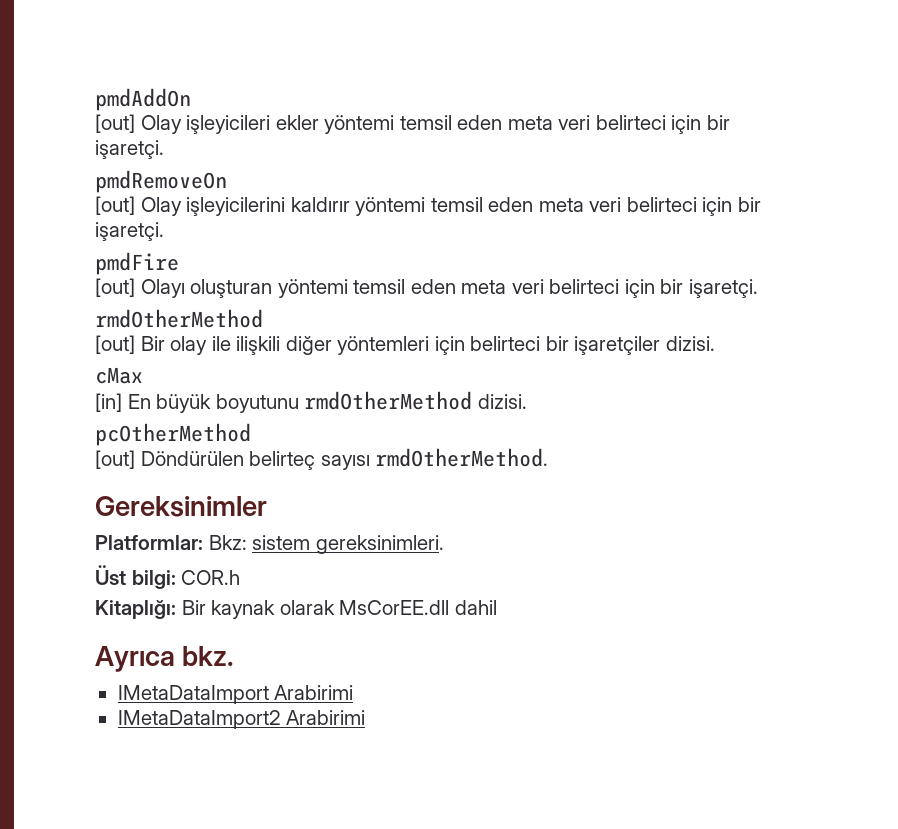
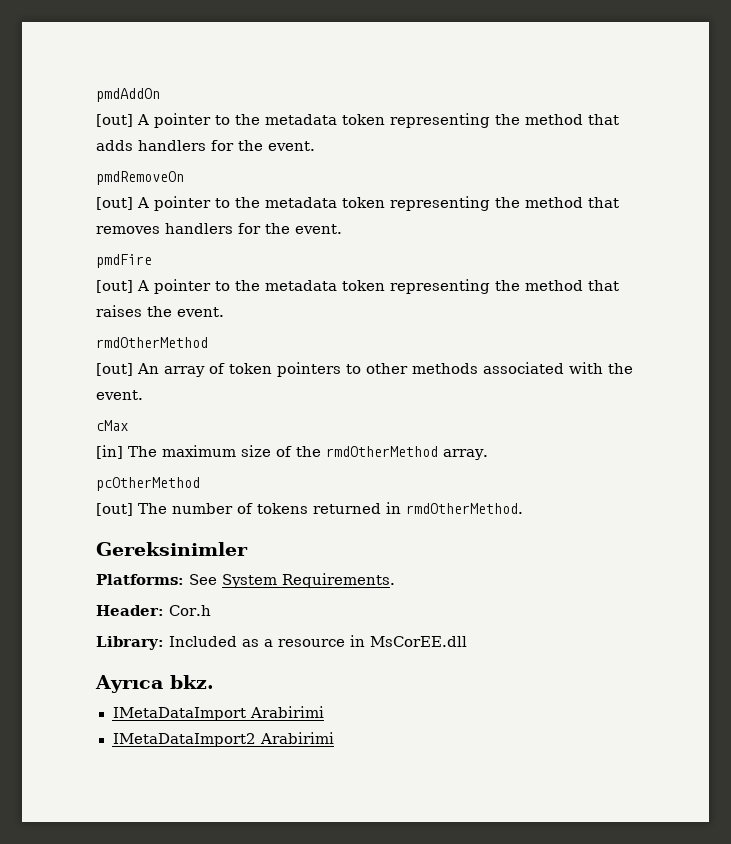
[140,115,730,134] [95,140,164,159] [95,170,227,193] [95,196,761,216] [95,222,164,241] [95,252,179,275] [95,278,758,298] [95,309,263,328] [95,335,715,355] [95,367,143,384] [95,391,527,413] [95,423,251,446] [95,448,549,470] [95,496,267,517] [95,535,444,554] [95,565,241,589] [95,600,335,619] Olay işleyicileri ekler yöntemi temsil eden meta veri belirteci için bir işaretçi. // pmdRemoveOn // [out] Olay işleyicilerini kaldırır yöntemi temsil eden meta veri belirteci için bir işaretçi. // pmdFire // [out] Olayı oluşturan yöntemi temsil eden meta veri belirteci için bir işaretçi. // rmdOtherMethod // [out] Bir olay ile ilişkili diğer yöntemleri için belirteci bir işaretçiler dizisi. // cMax // [in] En büyük boyutunu rmdOtherMethod dizisi. // pcOtherMethod // [out] Döndürülen belirteç sayısı rmdOtherMethod. // Gereksinimler // Platformlar: Bkz: sistem gereksinimleri. // Üst bilgi: COR.h // Kitaplığı: Bir kaynak olarak -> [137,113,619,128] [96,140,315,151] [96,171,184,185] [96,196,619,211] [96,223,342,234] [96,254,152,268] [96,279,619,294] [96,305,224,317] [96,337,208,348] [96,362,633,377] [96,390,143,400] [96,420,128,431] [96,445,488,460] [96,477,200,491] [96,502,523,516] [96,542,248,556] [96,573,395,588] [96,605,211,616] [96,635,365,650] A pointer to the metadata token representing the method that adds handlers for the event. // pmdRemoveOn // [out] A pointer to the metadata token representing the method that removes handlers for the event. // pmdFire // [out] A pointer to the metadata token representing the method that raises the event. // rmdOtherMethod // [out] An array of token pointers to other methods associated with the event. // cMax // [in] The maximum size of the rmdOtherMethod array. // pcOtherMethod // [out] The number of tokens returned in rmdOtherMethod. // Gereksinimler // Platforms: See System Requirements. // Header: Cor.h // Library: Included as a resource in
[454,600,497,615] dahil -> (467, 641) none

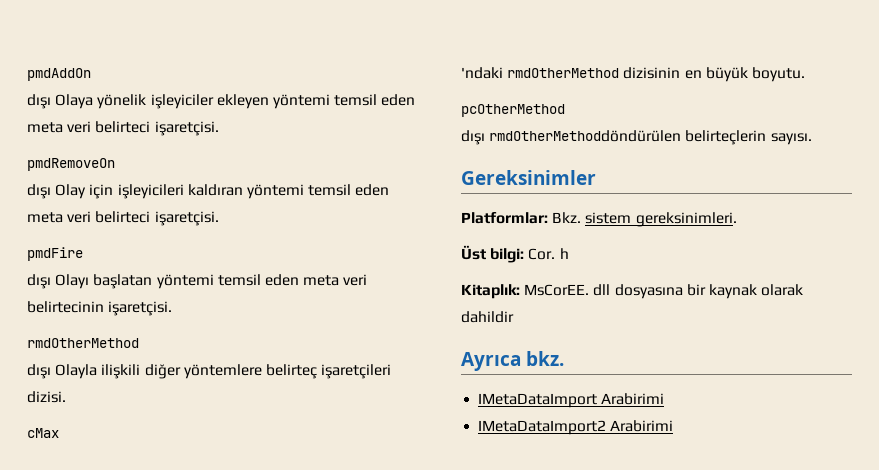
[96,113,619,128] [96,140,315,151] [96,171,184,185] [96,196,619,211] [96,223,342,234] [96,254,152,268] [96,279,619,294] [96,305,224,317] [96,337,208,348] [96,362,633,377] [96,390,143,400] [96,420,128,431] [96,445,488,460] [96,477,200,491] [96,502,523,516] [96,542,248,556] [96,573,395,588] [96,605,211,616] [96,635,467,650] [out] A pointer to the metadata token representing the method that adds handlers for the event. // pmdRemoveOn // [out] A pointer to the metadata token representing the method that removes handlers for the event. // pmdFire // [out] A pointer to the metadata token representing the method that raises the event. // rmdOtherMethod // [out] An array of token pointers to other methods associated with the event. // cMax // [in] The maximum size of the rmdOtherMethod array. // pcOtherMethod // [out] The number of tokens returned in rmdOtherMethod. // Gereksinimler // Platforms: See System Requirements. // Header: Cor.h // Library: Included as a resource in MsCorEE.dll -> [27,94,416,109] [27,121,219,136] [27,158,115,171] [27,184,390,199] [27,211,219,226] [27,247,83,261] [27,274,368,289] [27,301,173,316] [27,338,139,348] [27,364,392,379] [27,391,66,403] [27,428,59,438] [461,67,805,82] [461,104,565,117] [461,130,812,145] [461,170,596,185] [461,212,737,227] [461,245,569,263] [461,284,804,299] [461,311,514,323] dışı Olaya yönelik işleyiciler ekleyen yöntemi temsil eden meta veri belirteci işaretçisi. // pmdRemoveOn // dışı Olay için işleyicileri kaldıran yöntemi temsil eden meta veri belirteci işaretçisi. // pmdFire // dışı Olayı başlatan yöntemi temsil eden meta veri belirtecinin işaretçisi. // rmdOtherMethod // dışı Olayla ilişkili diğer yöntemlere belirteç işaretçileri dizisi. // cMax // 'ndaki rmdOtherMethod dizisinin en büyük boyutu. // pcOtherMethod // dışı rmdOtherMethoddöndürülen belirteçlerin sayısı. // Gereksinimler // Platformlar: Bkz. sistem gereksinimleri. // Üst bilgi: Cor. h // Kitaplık: MsCorEE. dll dosyasına bir kaynak olarak dahildir

